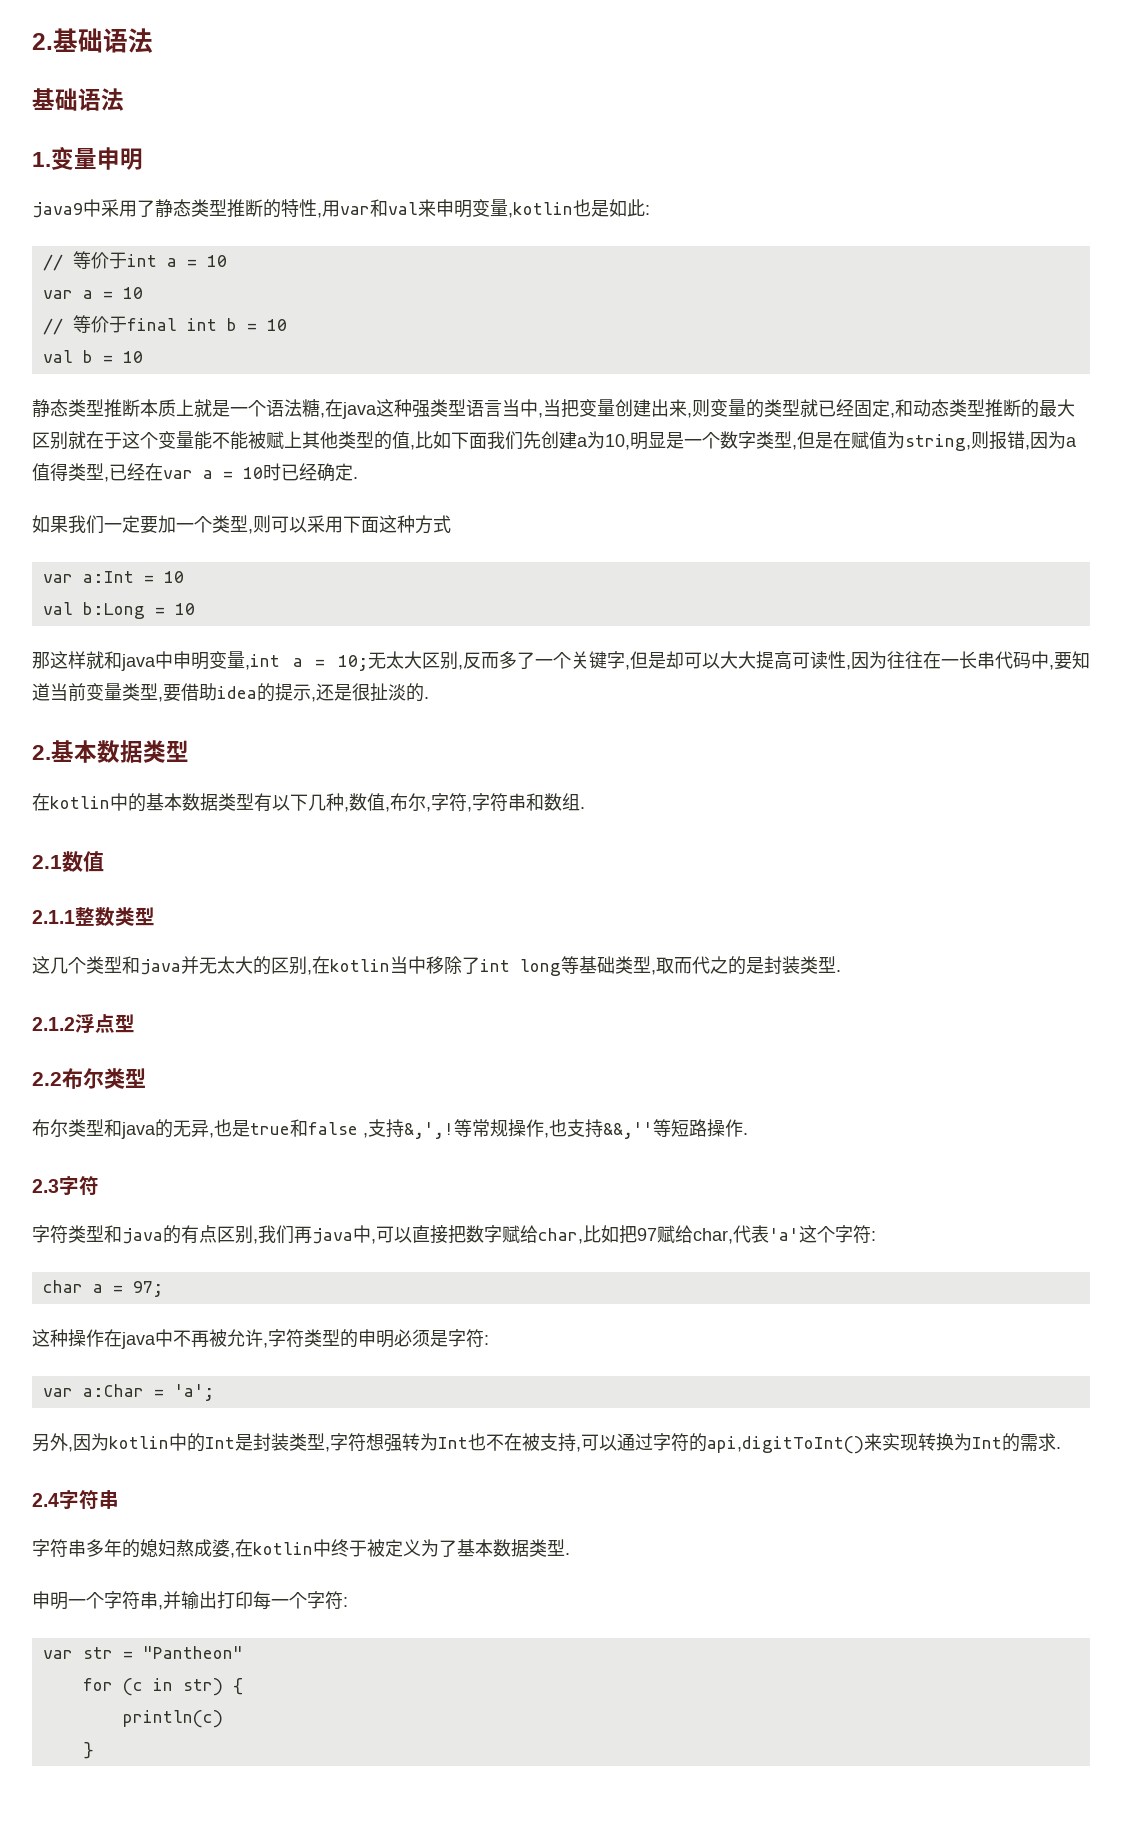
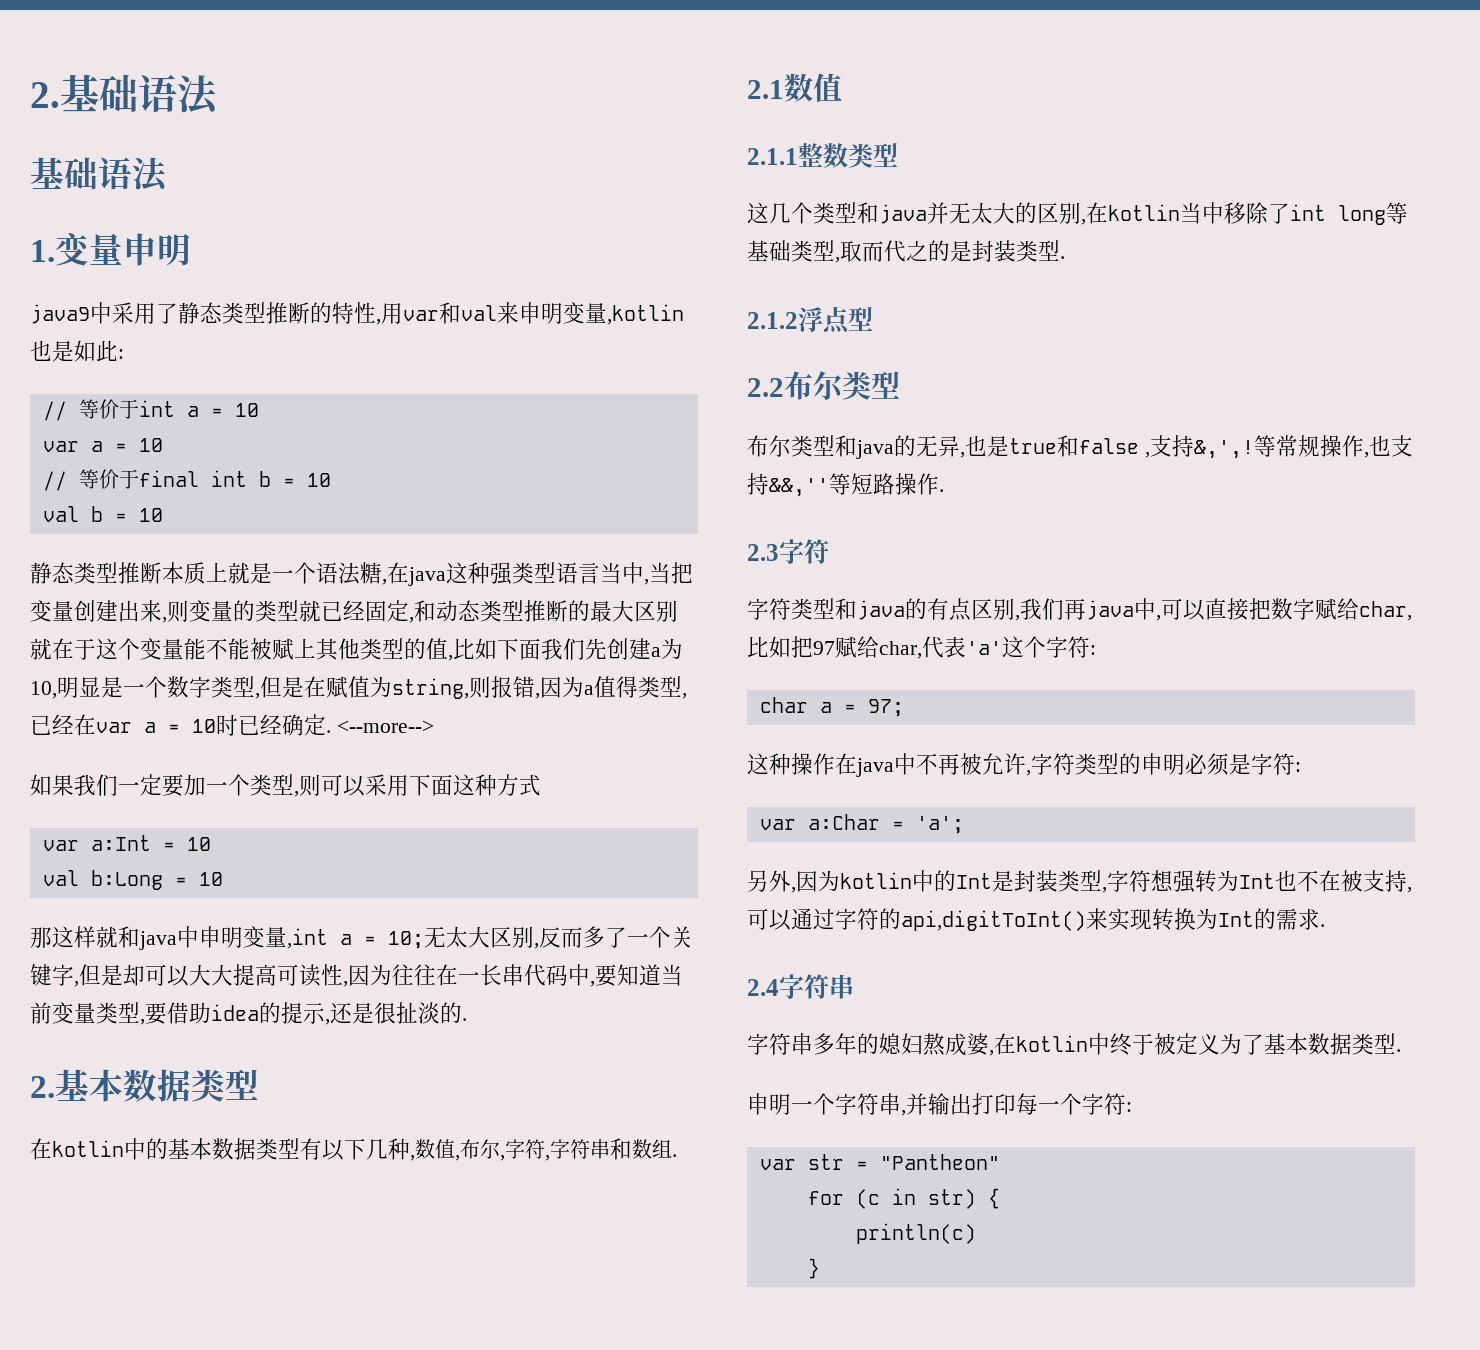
(358, 478) none -> [336,720,434,733] <--more-->

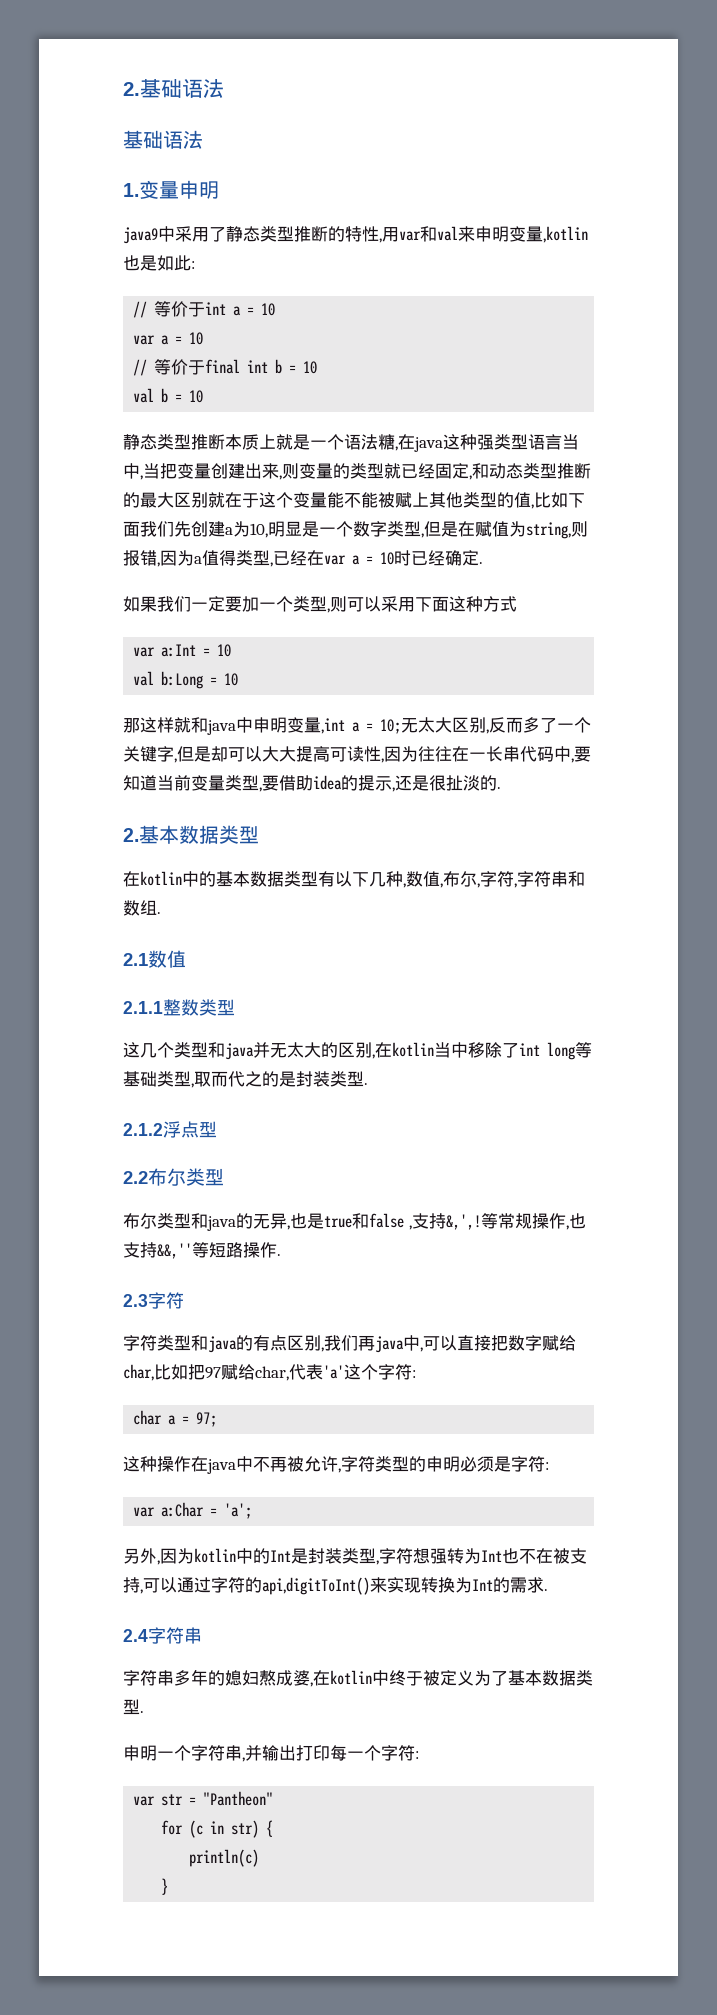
[336,720,434,733] <--more--> -> (483, 563) none

